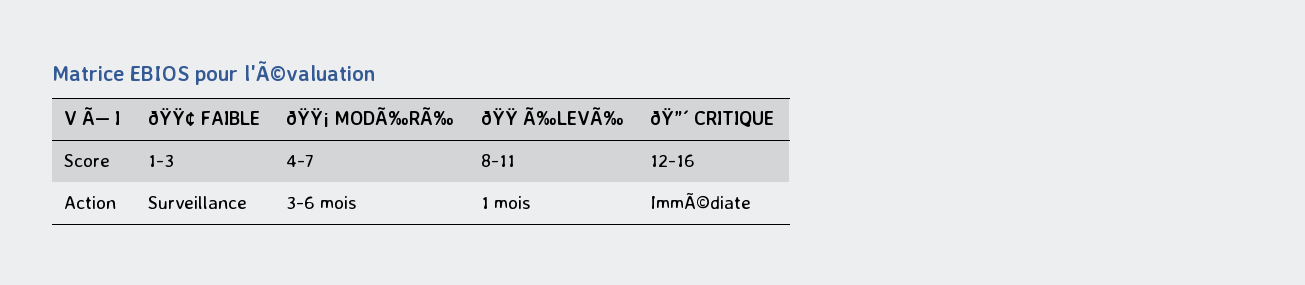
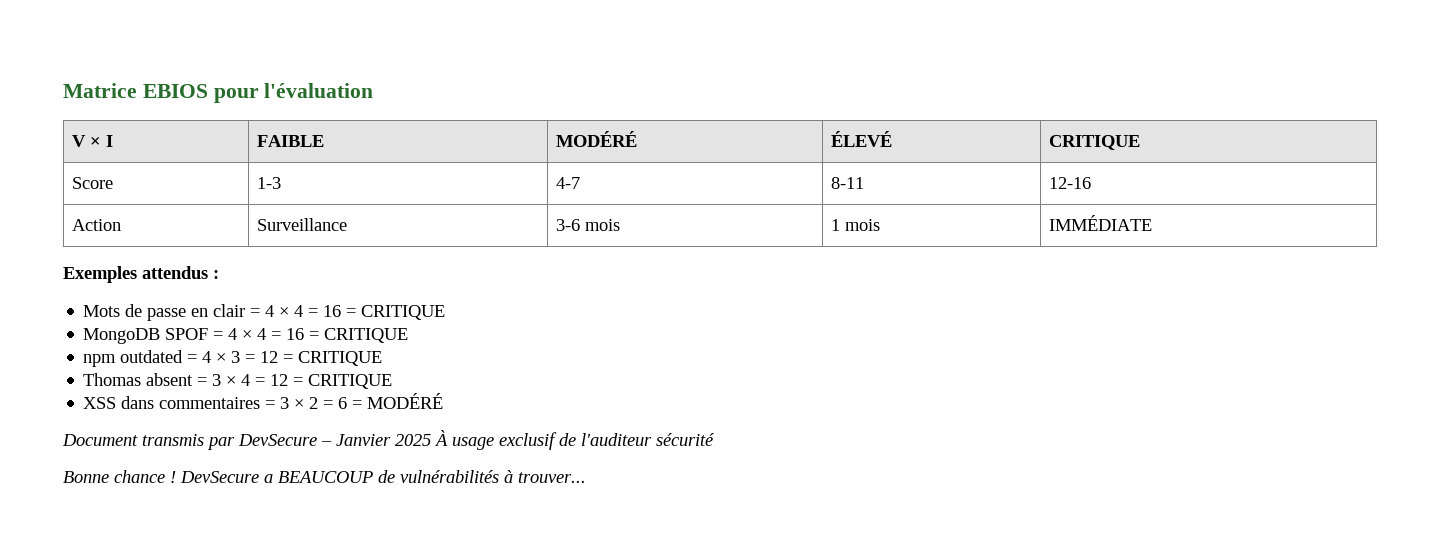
[244,61,375,81] l'Ã©valuation -> [264,83,374,98] l'évaluation
[82,107,121,125] [147,108,195,126] Ã— I | ðŸŸ¢ -> [89,135,113,147] × I |
[285,107,455,127] [480,107,625,125] [649,108,689,125] ðŸŸ¡ MODÃ‰RÃ‰ | ðŸŸ Ã‰LEVÃ‰ | ðŸ”´ -> [555,131,637,147] [830,131,892,147] MODÉRÉ | ÉLEVÉ |
[649,192,751,209] ImmÃ©diate -> [1048,215,1152,231] [63,266,219,283] [83,304,446,321] [83,328,409,344] [83,350,383,367] [83,373,393,389] [83,393,444,409] [62,430,714,450] [63,470,586,483] IMMÉDIATE // Exemples attendus : // Mots de passe en clair = 4 × 4 = 16 = CRITIQUE // MongoDB SPOF = 4 × 4 = 16 = CRITIQUE // npm outdated = 4 × 3 = 12 = CRITIQUE // Thomas absent = 3 × 4 = 12 = CRITIQUE // XSS dans commentaires = 3 × 2 = 6 = MODÉRÉ // Document transmis par DevSecure – Janvier 2025 À usage exclusif de l'auditeur sécurité // Bonne chance ! DevSecure a BEAUCOUP de vulnérabilités à trouver...

